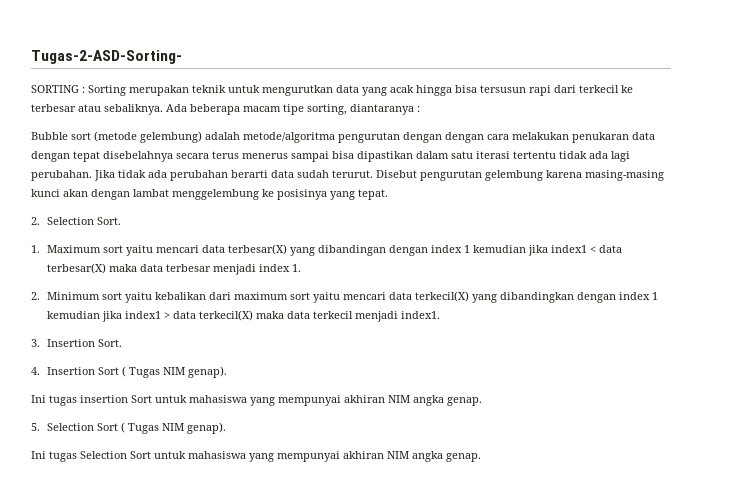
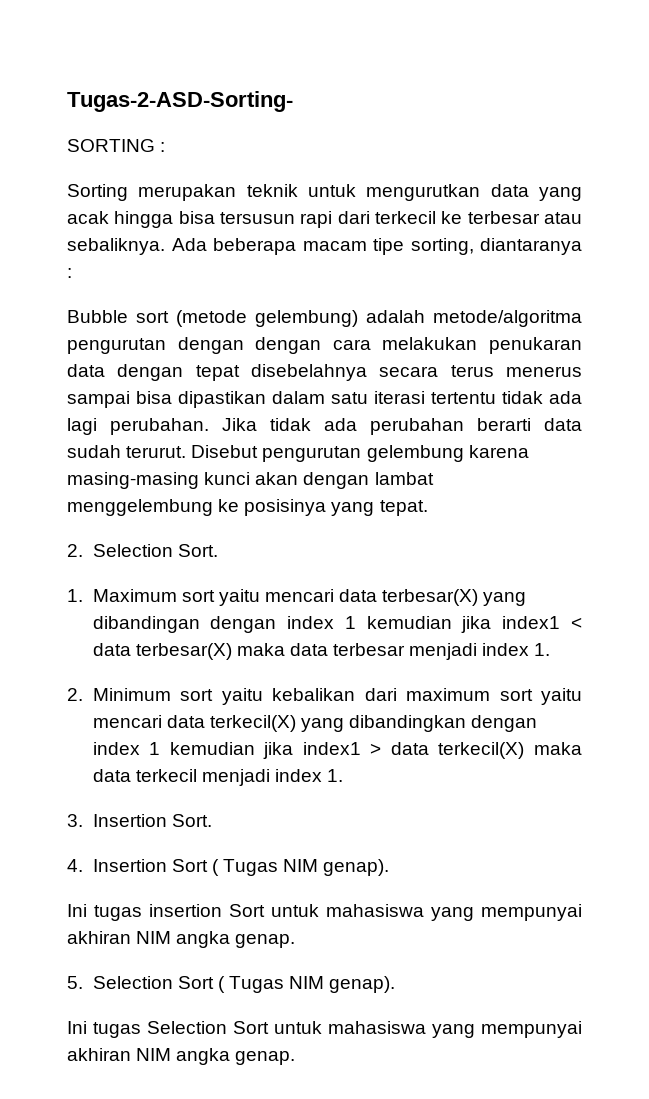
(85, 90) none -> (166, 147) //
[400,311,440,319] index1. -> [274,769,344,782] index 1.

